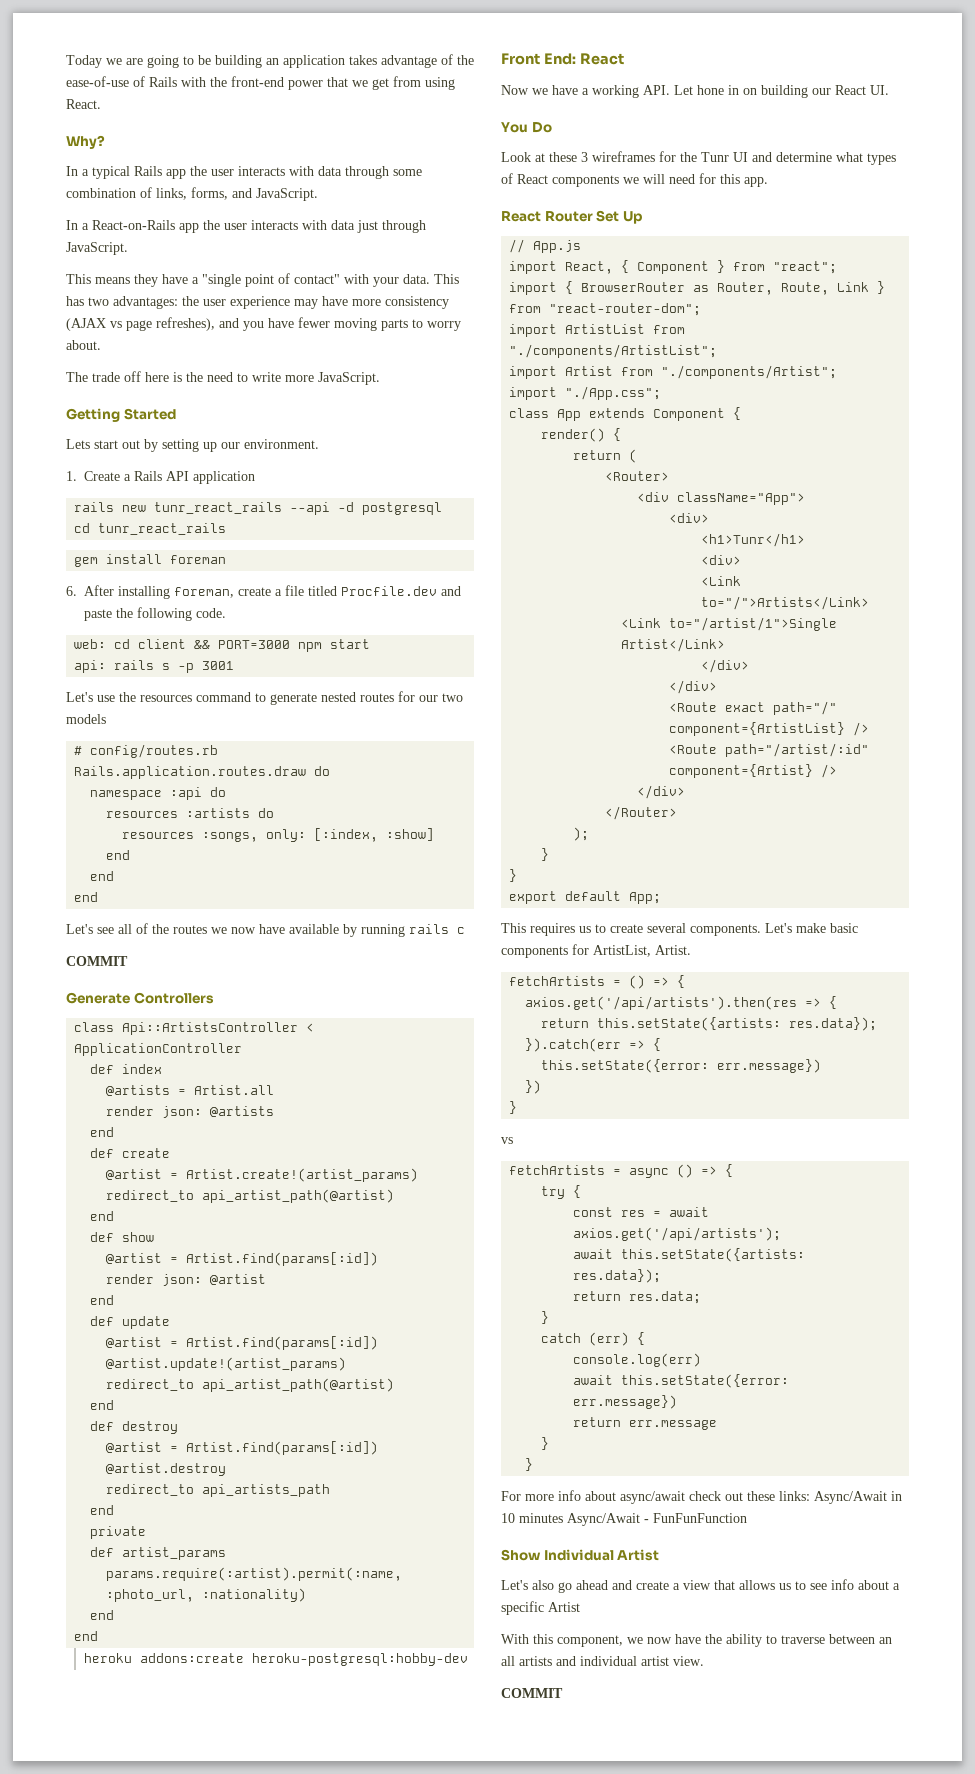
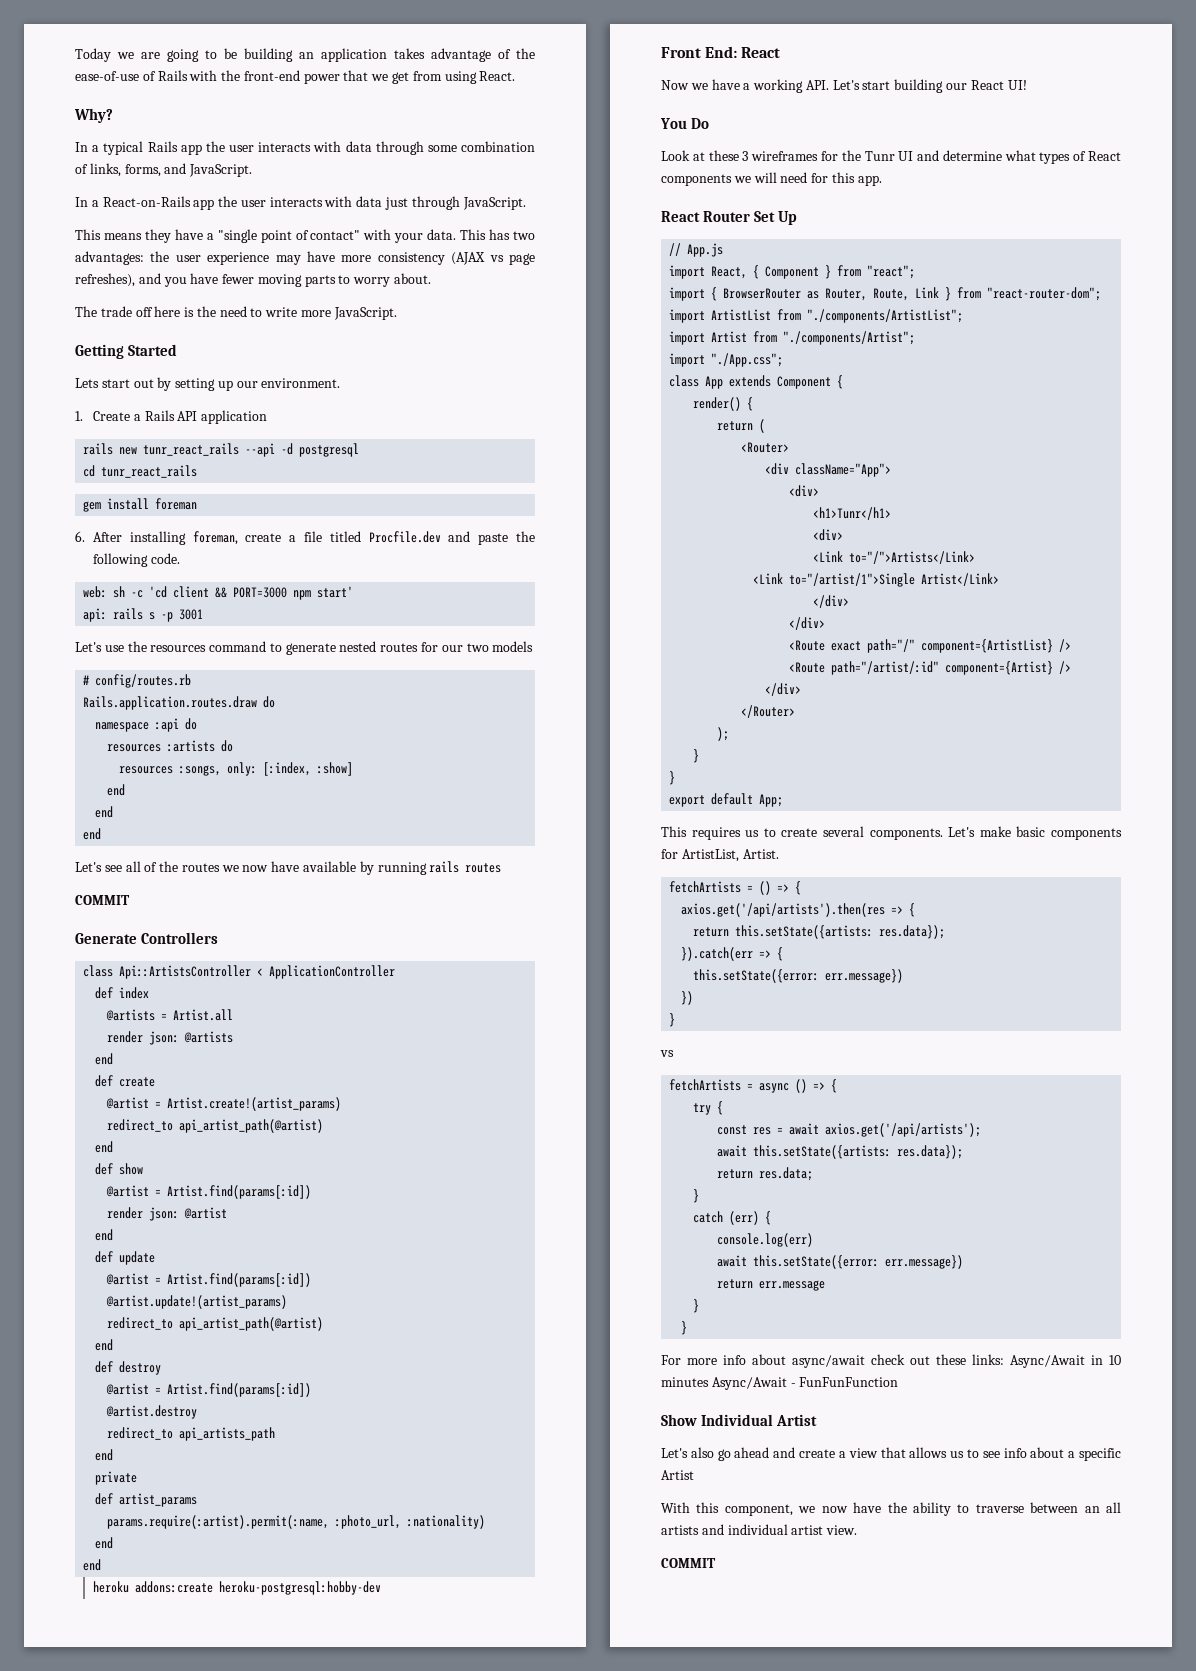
[114,639,131,649] cd -> [113,586,168,598] sh -c 'cd
[330,639,371,649] start -> [317,586,354,598] start'
[457,927,465,934] c -> [465,863,502,873] routes
[674,85,757,95] Let hone in on -> [832,80,891,90] Let's start
[870,85,889,95] UI. -> [1007,80,1027,90] UI!

